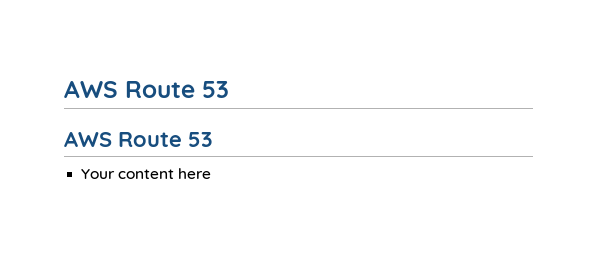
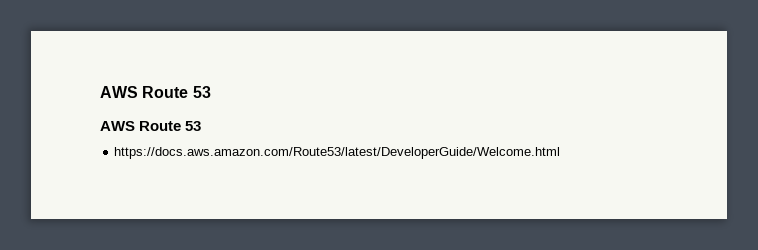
[81,168,212,179] Your content here -> [114,147,561,159] https://docs.aws.amazon.com/Route53/latest/DeveloperGuide/Welcome.html

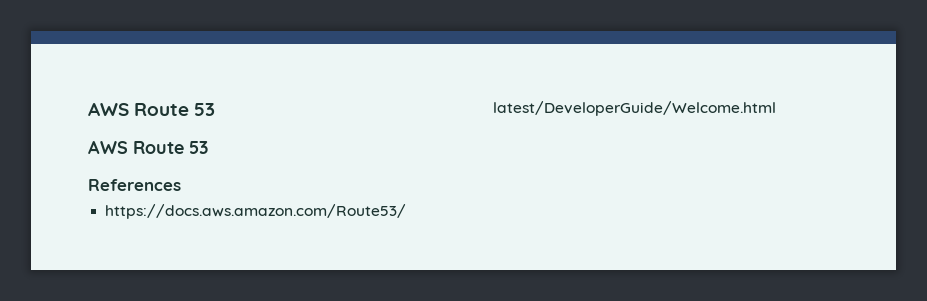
(202, 126) none -> [88,179,181,191] // References

